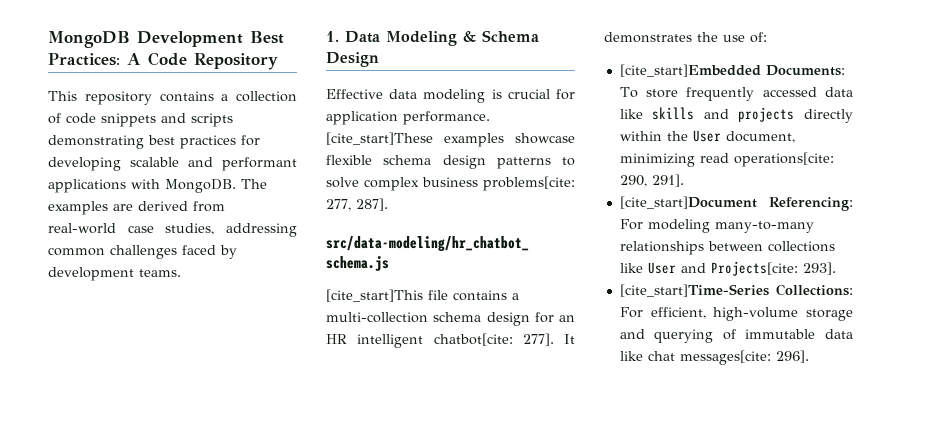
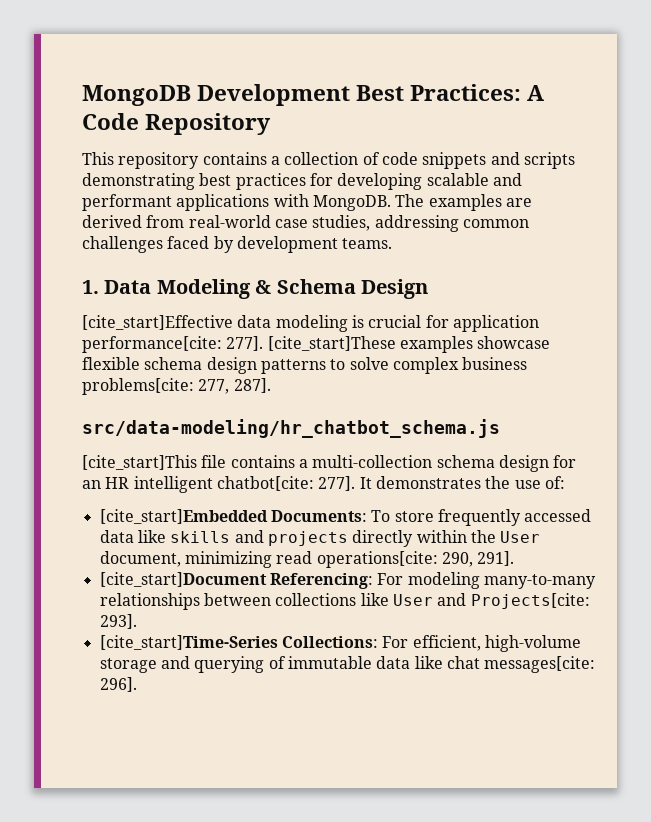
[326,89,383,99] Effective -> [82,315,233,330] [cite_start]Effective
[403,111,490,125] performance. -> [82,336,264,353] performance[cite: 277].

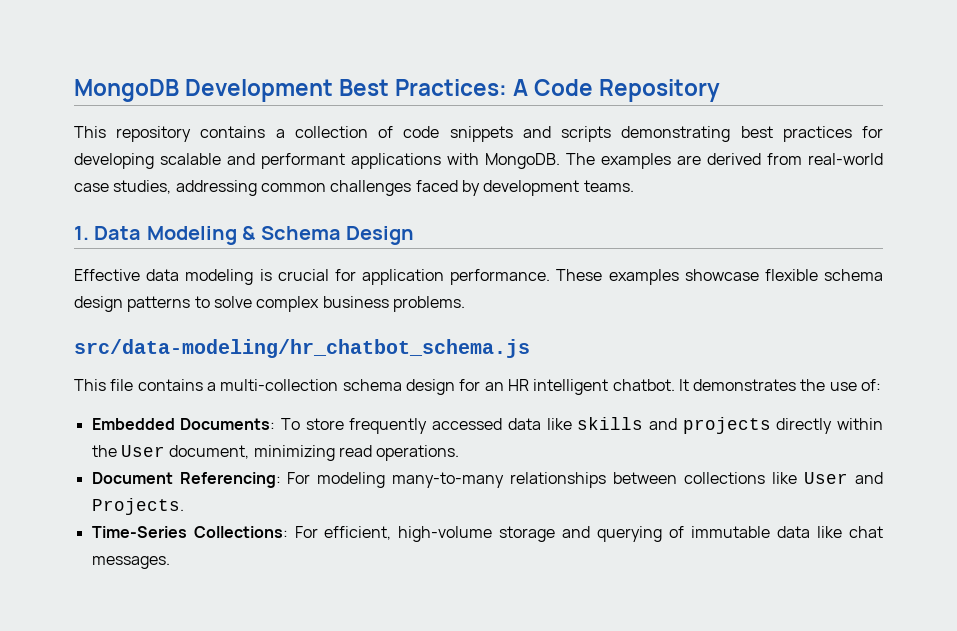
[82,315,233,330] [cite_start]Effective -> [74,269,140,281] Effective
[82,336,396,353] performance[cite: 277]. [cite_start]These -> [450,269,603,285] performance. These
[82,378,271,395] problems[cite: 277, 287]. -> [392,296,465,312] problems.
[82,455,197,470] [cite_start]This -> [74,379,106,391] This
[216,476,356,491] chatbot[cite: 277]. -> [612,379,675,391] chatbot.
[99,509,268,524] [cite_start]Embedded -> [91,418,175,430] Embedded
[316,551,515,568] [99,572,267,587] operations[cite: 290, 291]. // [cite_start]Document -> [376,445,460,461] [91,472,173,484] operations. // Document
[470,593,590,609] [99,614,137,629] [99,635,278,650] Projects[cite: 293]. // [cite_start]Time-Series -> [91,498,184,515] [91,526,187,538] Projects. // Time-Series
[484,656,596,673] [99,677,137,692] messages[cite: 296]. -> [91,556,170,569] messages.

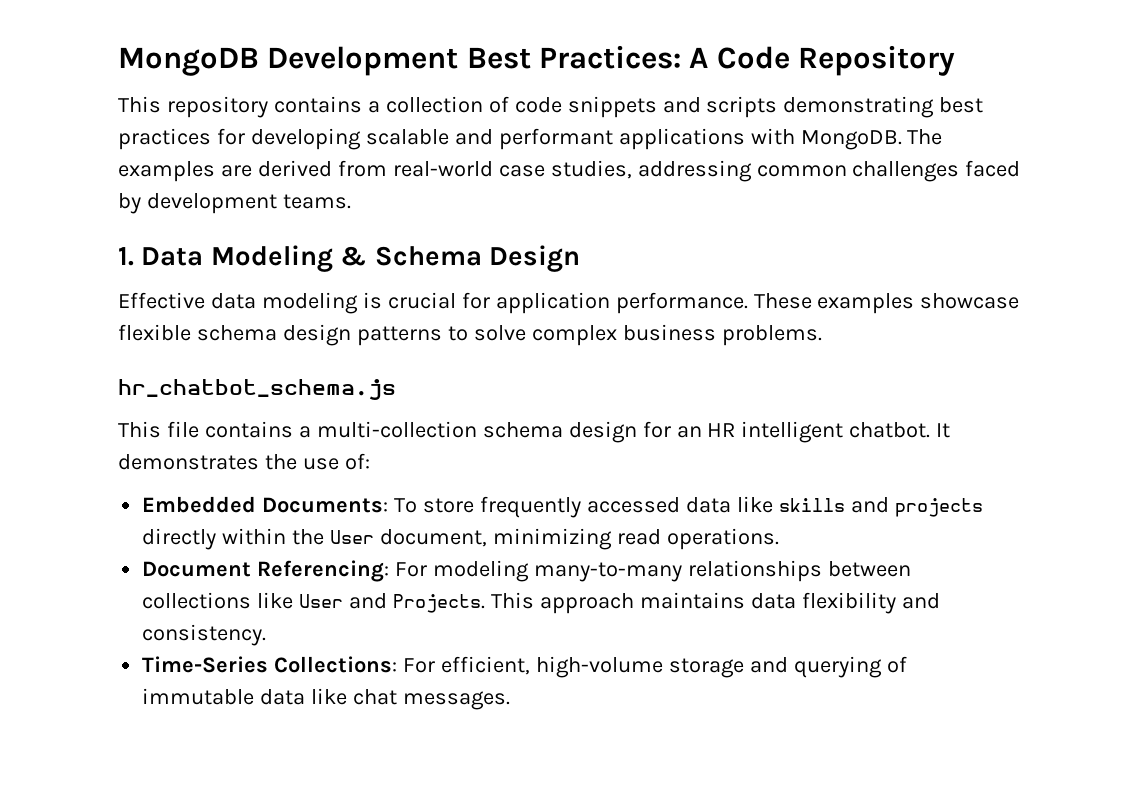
[74,339,530,358] src/data-modeling/hr_chatbot_schema.js -> [118,379,396,400] hr_chatbot_schema.js
(184, 506) none -> [490,592,940,614] [142,624,267,646] This approach maintains data flexibility and consistency.

